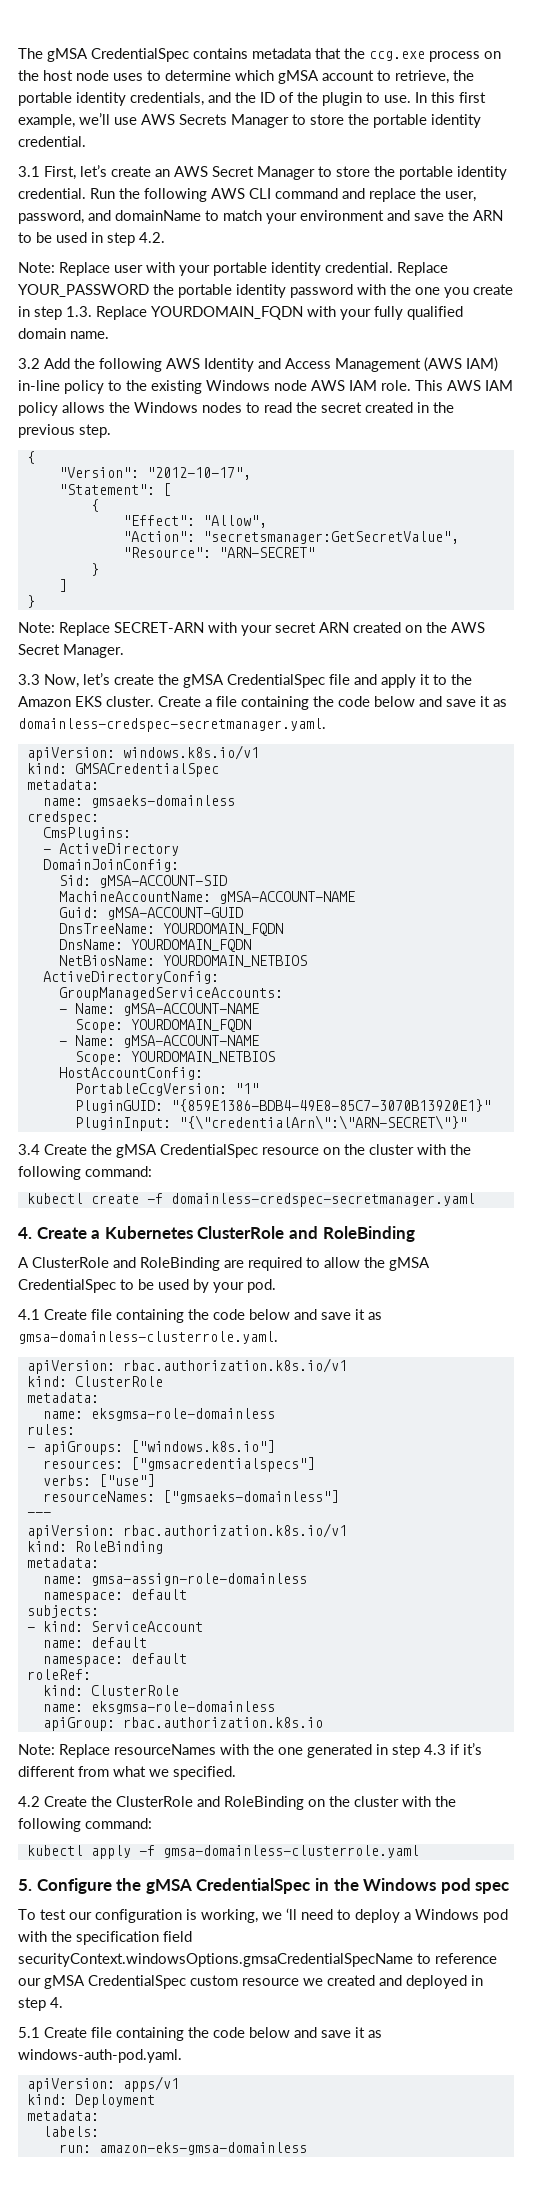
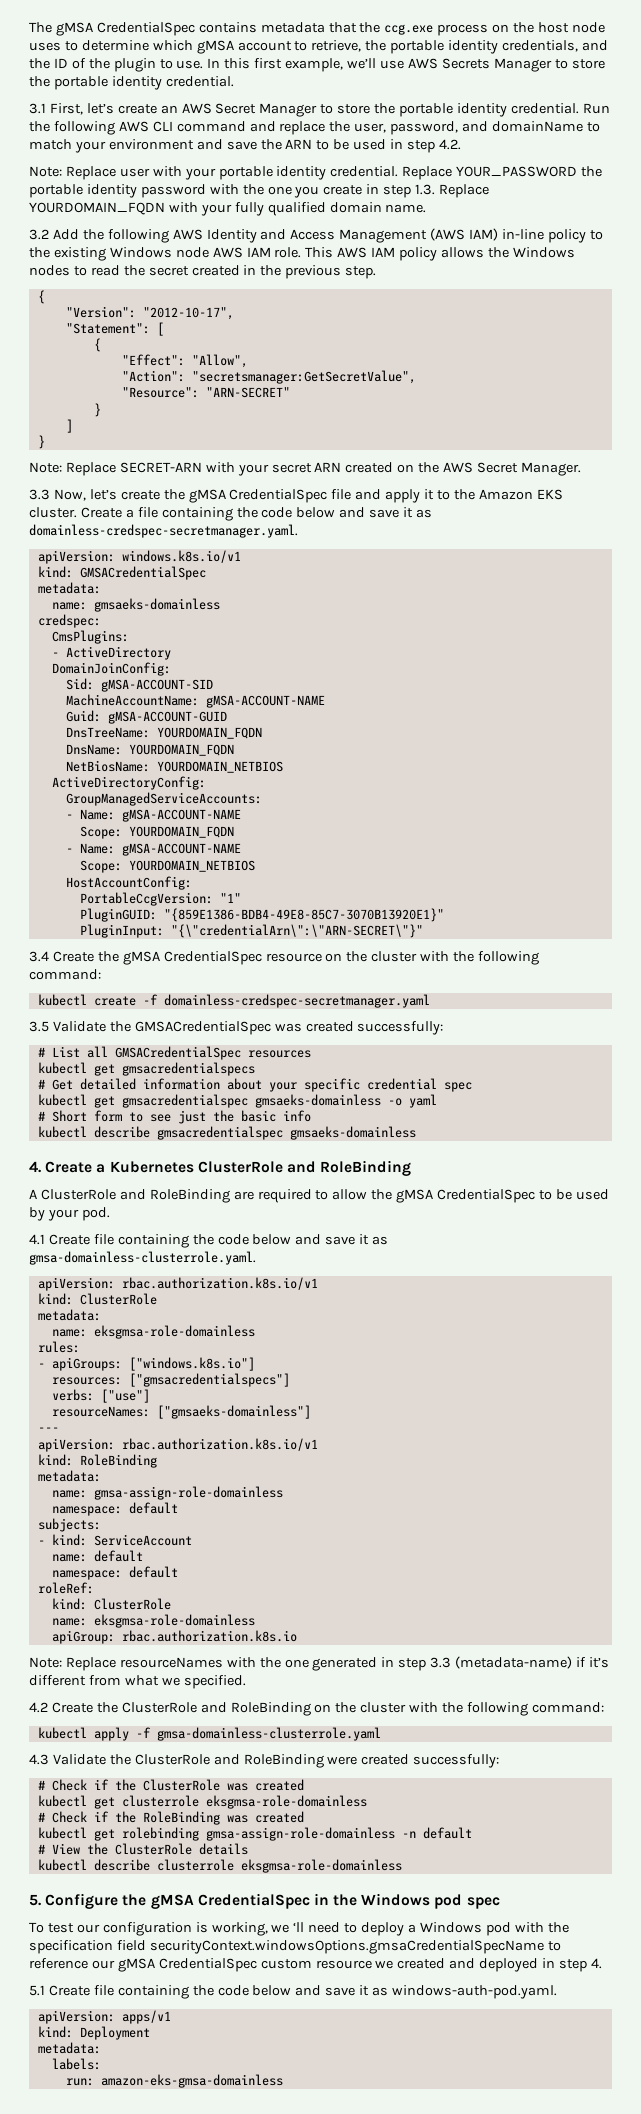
(475, 1200) none -> [29,1021,444,1035] [37,1046,311,1060] [37,1062,255,1076] [37,1078,472,1092] [37,1094,437,1108] [37,1110,311,1124] [37,1126,416,1140] // 3.5 Validate the GMSACredentialSpec was created successfully: // # List all GMSACredentialSpec resources // kubectl get gmsacredentialspecs // # Get detailed information about your specific credential spec // kubectl get gmsacredentialspec gmsaeks-domainless -o yaml // # Short form to see just the basic info // kubectl describe gmsacredentialspec gmsaeks-domainless
[424,1744,446,1755] 4.3 -> [430,1656,573,1669] 3.3 (metadata-name)
(419, 1851) none -> [29,1754,500,1768] [37,1779,304,1791] [37,1795,367,1809] [37,1811,304,1825] [37,1827,472,1841] [37,1843,248,1855] [37,1859,402,1873] // 4.3 Validate the ClusterRole and RoleBinding were created successfully: // # Check if the ClusterRole was created // kubectl get clusterrole eksgmsa-role-domainless // # Check if the RoleBinding was created // kubectl get rolebinding gmsa-assign-role-domainless -n default // # View the ClusterRole details // kubectl describe clusterrole eksgmsa-role-domainless

